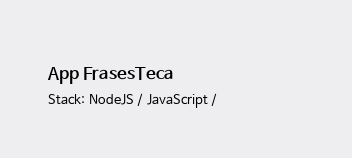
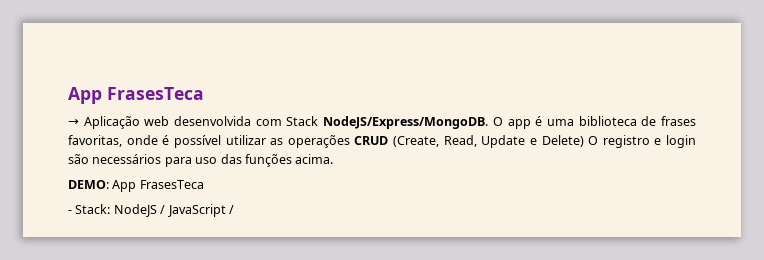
[47,67,175,84] App FrasesTeca // -> [68,87,204,104] [68,116,696,129] [68,135,696,148] [68,154,334,167] [68,180,204,192] [68,210,72,214] App FrasesTeca // → Aplicação web desenvolvida com Stack NodeJS/Express/MongoDB. O app é uma biblioteca de frases favoritas, onde é possível utilizar as operações CRUD (Create, Read, Update e Delete) O registro e login são necessários para uso das funções acima. // DEMO: App FrasesTeca // -

